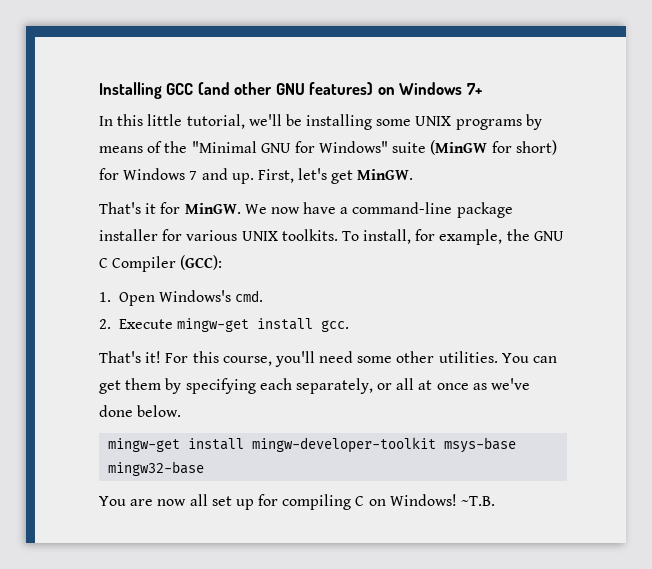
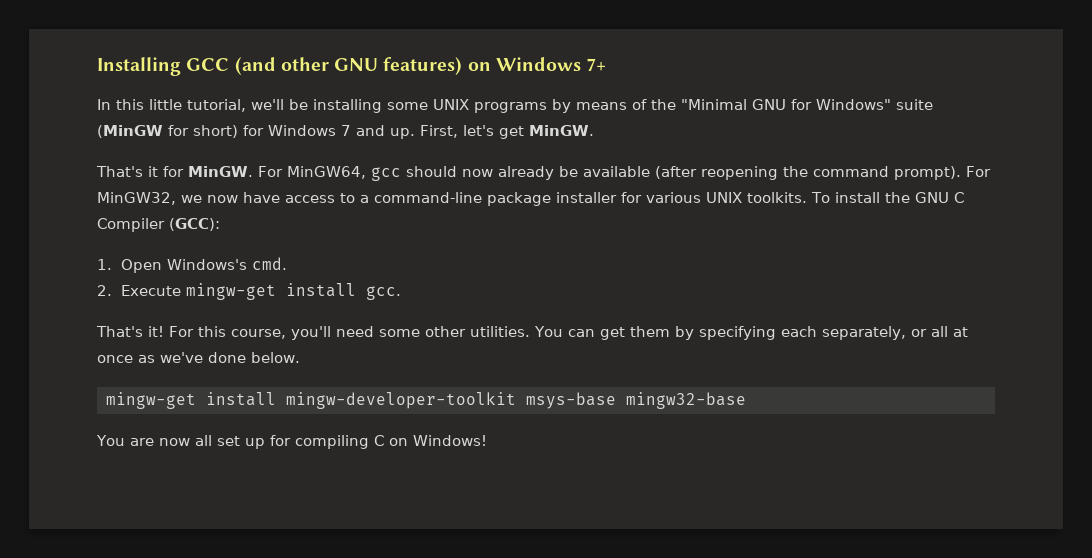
[244,202,337,214] We now have -> [258,166,991,181] [97,192,355,205] For MinGW64, gcc should now already be available (after reopening the command prompt). For MinGW32, we now have access to
[363,229,503,245] install, for example, -> [834,192,880,203] install
[461,496,496,506] ~T.B. -> (487, 440) none

